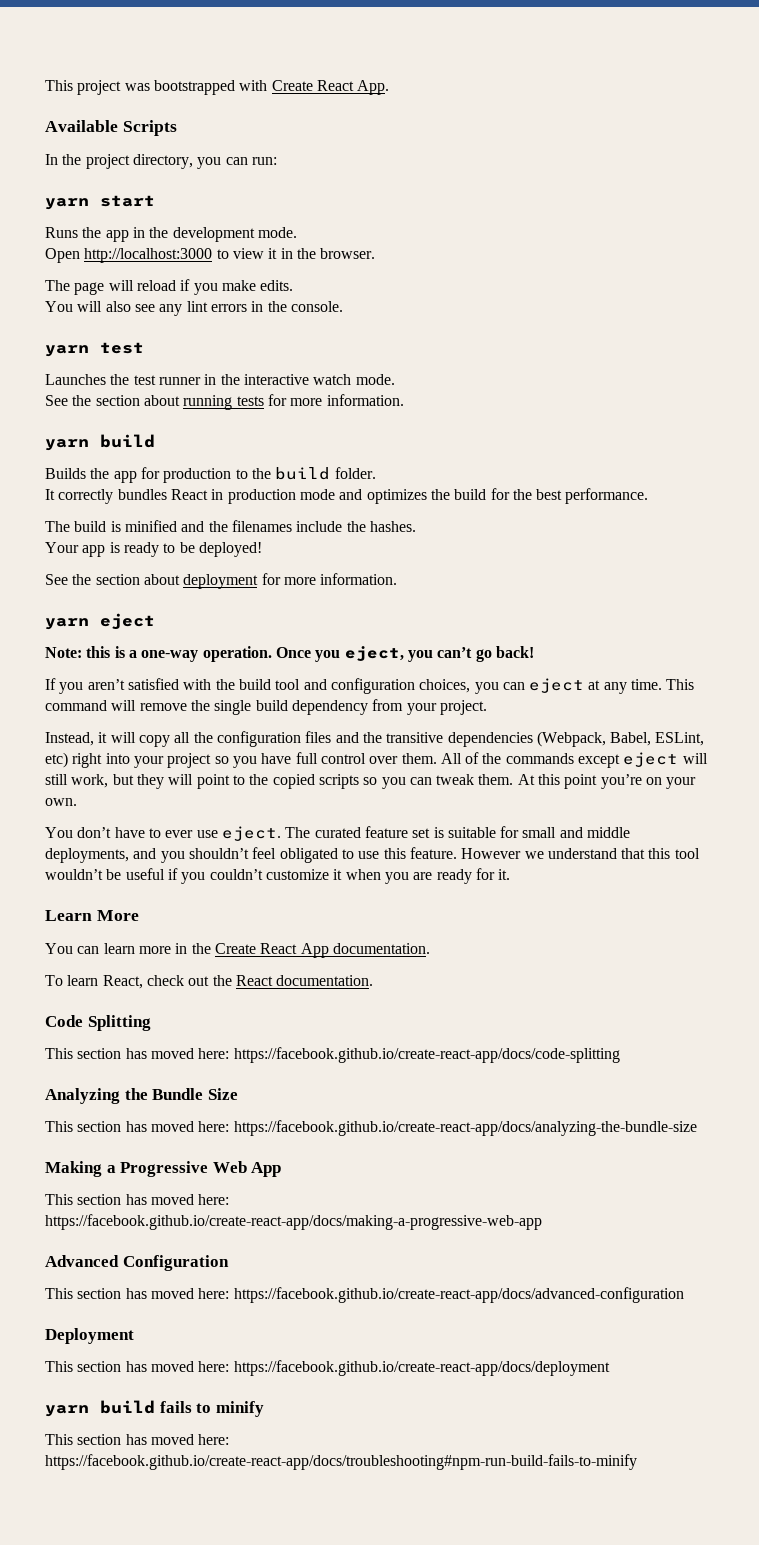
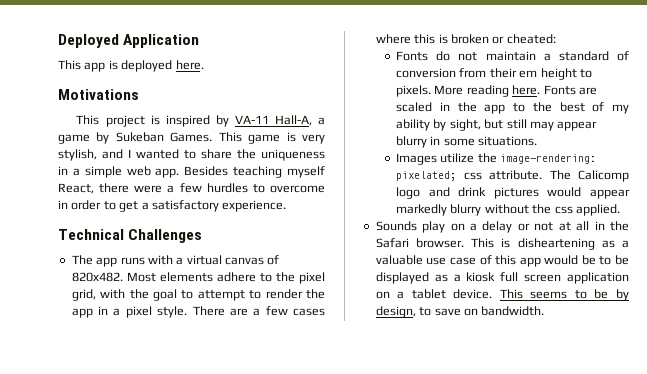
[45,80,390,95] [45,120,177,136] [45,154,277,169] [45,195,155,210] [45,227,297,242] [45,248,376,263] [45,279,294,295] [45,301,343,316] [45,342,144,357] [45,374,395,385] [45,394,404,410] [45,434,155,451] [45,467,376,483] [45,488,649,504] [45,520,416,532] [45,542,262,557] [45,573,398,589] [45,613,155,630] [45,646,534,662] [45,678,695,694] [45,699,487,715] [45,731,705,747] [45,752,708,768] [45,774,697,789] [45,798,77,806] [45,826,631,841] [45,847,700,863] [45,868,511,884] [45,910,139,921] [45,943,430,958] [45,975,374,989] [45,1015,151,1031] [45,1047,620,1063] [45,1088,238,1104] [45,1120,697,1136] [45,1161,282,1177] [45,1194,230,1205] [45,1214,542,1230] [45,1255,229,1271] [45,1287,684,1303] [45,1328,134,1344] [45,1360,610,1376] [45,1400,264,1417] [45,1434,230,1445] [45,1454,637,1470] This project was bootstrapped with Create React App. // Available Scripts // In the project directory, you can run: // yarn start // Runs the app in the development mode. // Open http://localhost:3000 to view it in the browser. // The page will reload if you make edits. // You will also see any lint errors in the console. // yarn test // Launches the test runner in the interactive watch mode. // See the section about running tests for more information. // yarn build // Builds the app for production to the build folder. // It correctly bundles React in production mode and optimizes the build for the best performance. // The build is minified and the filenames include the hashes. // Your app is ready to be deployed! // See the section about deployment for more information. // yarn eject // Note: this is a one-way operation. Once you eject, you can’t go back! // If you aren’t satisfied with the build tool and configuration choices, you can eject at any time. This command will remove the single build dependency from your project. // Instead, it will copy all the configuration files and the transitive dependencies (Webpack, Babel, ESLint, etc) right into your project so you have full control over them. All of the commands except eject will still work, but they will point to the copied scripts so you can tweak them. At this point you’re on your own. // You don’t have to ever use eject. The curated feature set is suitable for small and middle deployments, and you shouldn’t feel obligated to use this feature. However we understand that this tool wouldn’t be useful if you couldn’t customize it when you are ready for it. // Learn More // You can learn more in the Create React App documentation. // To learn React, check out the React documentation. // Code Splitting // This section has moved here: https://facebook.github.io/create-react-app/docs/code-splitting // Analyzing the Bundle Size // This section has moved here: https://facebook.github.io/create-react-app/docs/analyzing-the-bundle-size // Making a Progressive Web App // This section has moved here: https://facebook.github.io/create-react-app/docs/making-a-progressive-web-app // Advanced Configuration // This section has moved here: https://facebook.github.io/create-react-app/docs/advanced-configuration // Deployment // This section has moved here: https://facebook.github.io/create-react-app/docs/deployment // yarn build fails to minify // This section has moved here: https://facebook.github.io/create-react-app/docs/troubleshooting#npm-run-build-fails-to-minify -> [58,34,200,48] [58,60,204,72] [58,89,139,100] [76,115,325,127] [58,132,325,144] [58,149,325,161] [58,166,325,178] [58,183,325,194] [58,200,287,212] [58,229,203,243] [71,255,280,267] [71,272,325,284] [71,289,325,301] [71,306,325,318] [375,34,556,44] [396,51,629,61] [396,68,592,80] [396,85,597,97] [396,102,629,114] [396,119,598,131] [396,136,538,148] [396,153,597,165] [396,170,629,182] [396,187,630,199] [396,204,620,216] [375,221,629,233] [375,238,629,250] [375,255,629,267] [375,272,629,284] [375,289,629,301] [375,306,545,318] Deployed Application // This app is deployed here. // Motivations // This project is inspired by VA-11 Hall-A, a game by Sukeban Games. This game is very stylish, and I wanted to share the uniqueness in a simple web app. Besides teaching myself React, there were a few hurdles to overcome in order to get a satisfactory experience. // Technical Challenges // The app runs with a virtual canvas of 820x482. Most elements adhere to the pixel grid, with the goal to attempt to render the app in a pixel style. There are a few cases where this is broken or cheated: // Fonts do not maintain a standard of conversion from their em height to pixels. More reading here. Fonts are scaled in the app to the best of my ability by sight, but still may appear blurry in some situations. // Images utilize the image-rendering: pixelated; css attribute. The Calicomp logo and drink pictures would appear markedly blurry without the css applied. // Sounds play on a delay or not at all in the Safari browser. This is disheartening as a valuable use case of this app would be to be displayed as a kiosk full screen application on a tablet device. This seems to be by design, to save on bandwidth.

